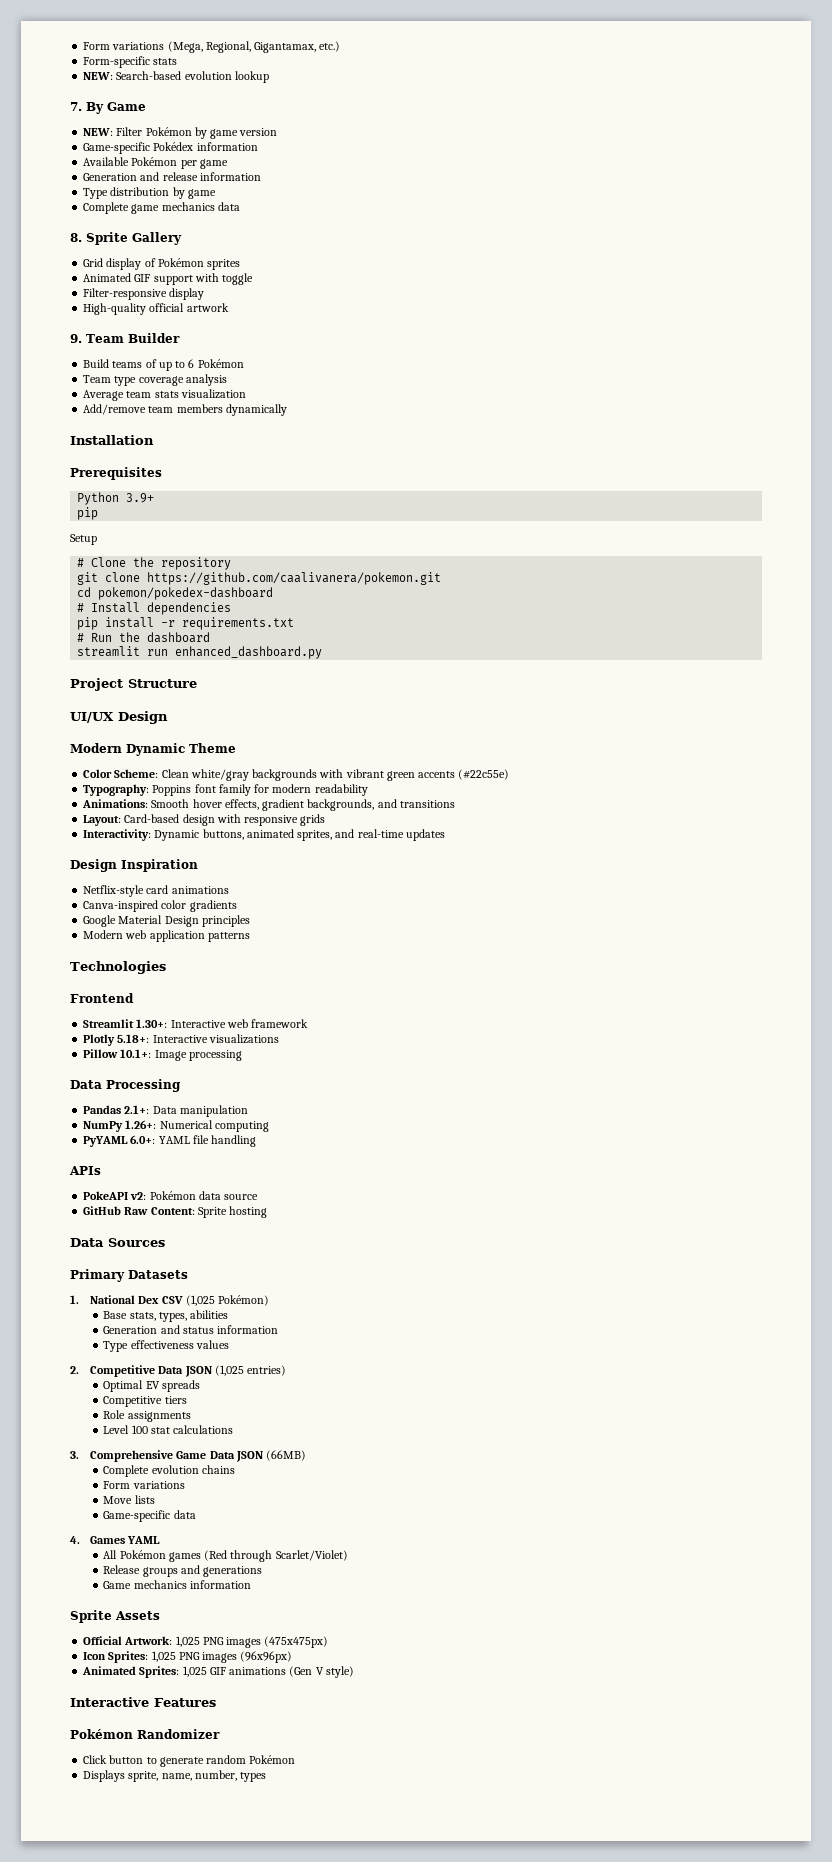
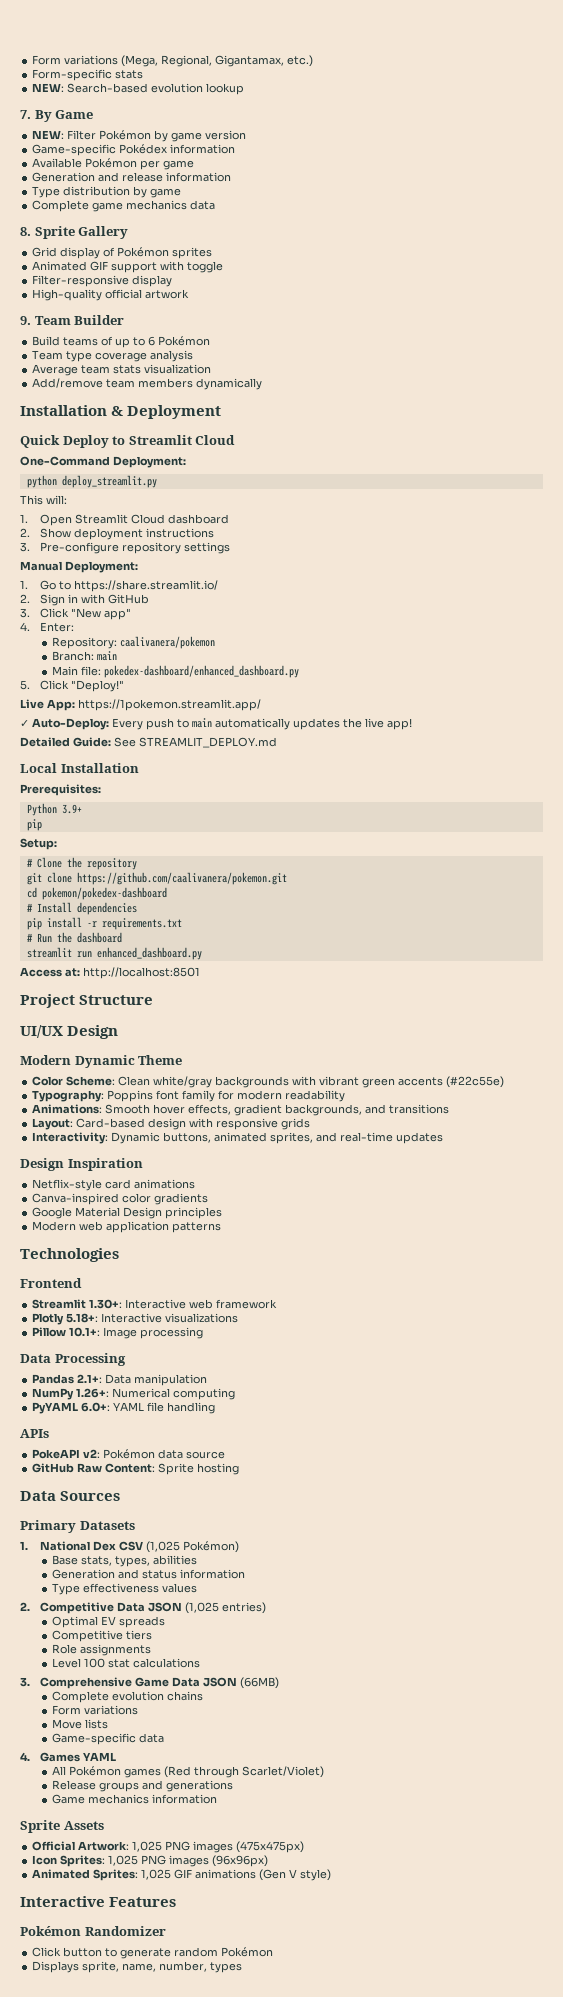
[70,467,162,480] // Prerequisites -> [111,405,222,419] [20,435,236,448] [20,456,186,468] [26,475,157,488] [20,495,67,505] [20,514,229,526] [20,528,214,540] [20,542,230,554] [20,561,138,573] [20,580,218,592] [20,594,149,606] [20,608,131,620] [20,622,74,632] [52,636,216,649] [52,651,118,661] [52,665,300,678] [20,680,124,692] [20,699,261,711] [20,718,412,730] [20,737,277,748] [20,763,139,773] [20,784,101,796] & Deployment // Quick Deploy to Streamlit Cloud // One-Command Deployment: // python deploy_streamlit.py // This will: // 1. Open Streamlit Cloud dashboard // 2. Show deployment instructions // 3. Pre-configure repository settings // Manual Deployment: // 1. Go to https://share.streamlit.io/ // 2. Sign in with GitHub // 3. Click "New app" // 4. Enter: // Repository: caalivanera/pokemon // Branch: main // Main file: pokedex-dashboard/enhanced_dashboard.py // 5. Click "Deploy!" // Live App: https://1pokemon.streamlit.app/ // ✓ Auto-Deploy: Every push to main automatically updates the live app! // Detailed Guide: See STREAMLIT_DEPLOY.md // Local Installation // Prerequisites:
[70,534,97,545] Setup -> [20,838,57,850] Setup:
(323, 652) none -> [20,967,200,979] // Access at: http://localhost:8501

